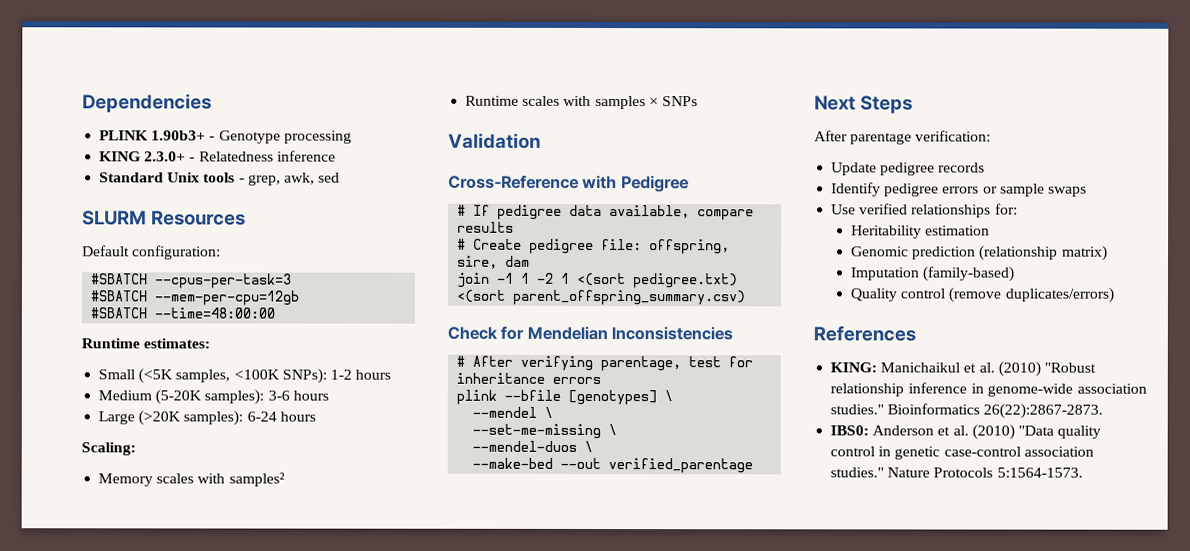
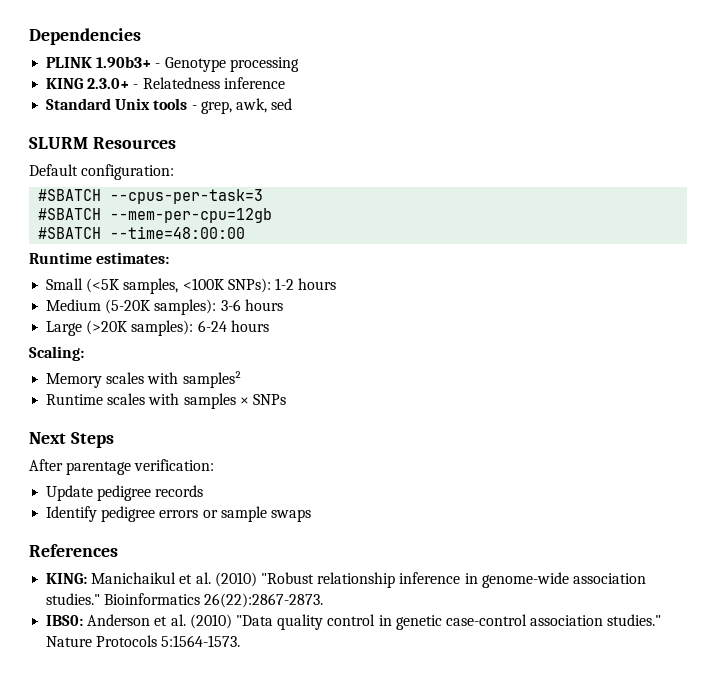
[448,132,541,149] [448,174,689,193] [457,204,755,221] [457,221,515,233] [457,238,731,255] [457,255,531,269] [456,272,739,289] [456,289,746,306] [447,325,734,341] [456,355,754,372] [456,372,602,385] [456,389,674,406] [472,406,554,418] [472,423,618,440] [472,440,594,452] [472,457,754,474] // Validation // Cross-Reference with Pedigree // # If pedigree data available, compare results // # Create pedigree file: offspring, sire, dam // join -1 1 -2 1 <(sort pedigree.txt) <(sort parent_offspring_summary.csv) // Check for Mendelian Inconsistencies // # After verifying parentage, test for inheritance errors // plink --bfile [genotypes] \ // --mendel \ // --set-me-missing \ // --mendel-duos \ // --make-bed --out verified_parentage -> (286, 399) none
[831,203,1018,218] [850,225,991,239] [850,245,1108,261] [849,266,1016,282] [849,287,1114,303] // Use verified relationships for: // Heritability estimation // Genomic prediction (relationship matrix) // Imputation (family-based) // Quality control (remove duplicates/errors) -> (311, 515) none

